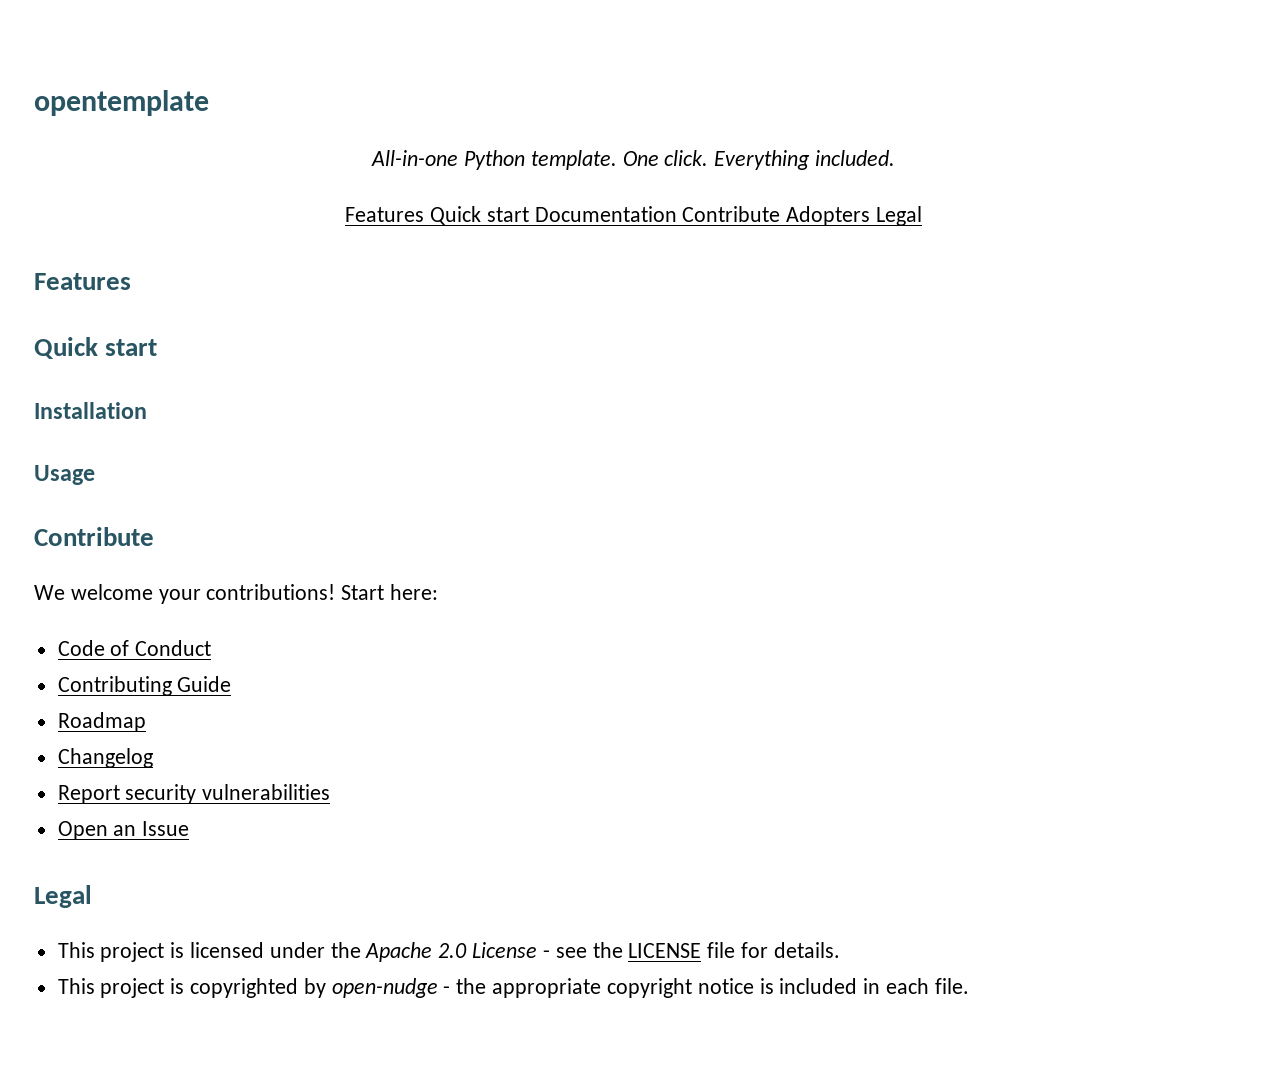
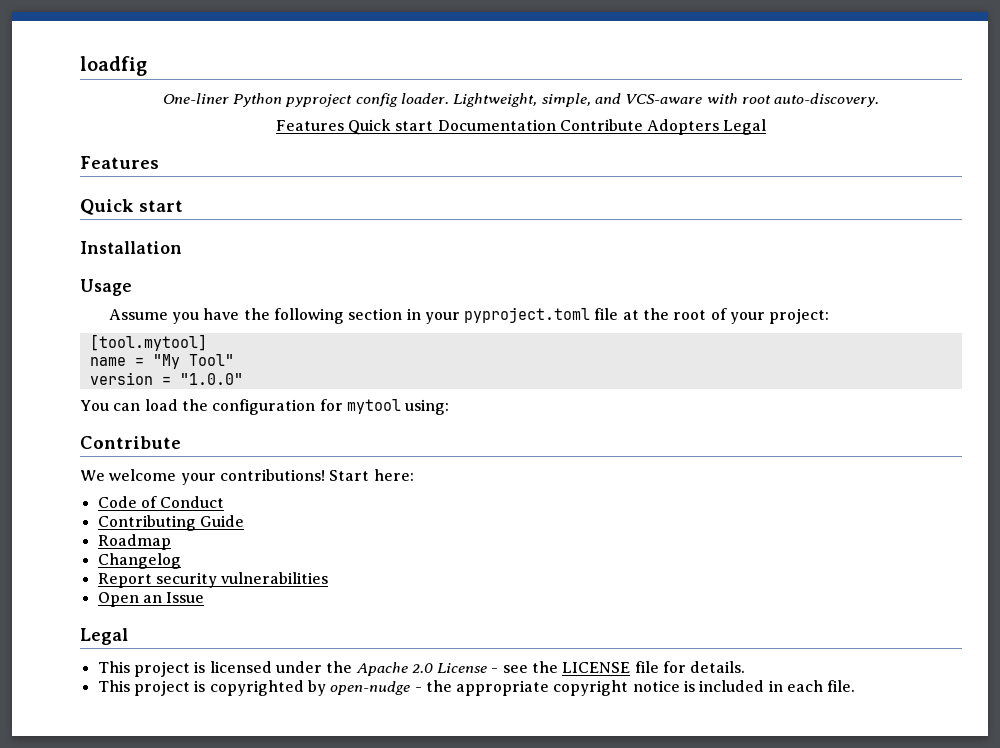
[34,90,209,116] [371,150,895,170] opentemplate // All-in-one Python template. One click. Everything included. -> [80,56,147,76] [162,93,880,107] loadfig // One-liner Python pyproject config loader. Lightweight, simple, and VCS-aware with root auto-discovery.
(95, 475) none -> [108,307,830,324] [89,334,207,351] [89,354,234,369] [89,372,243,385] [80,399,450,415] // Assume you have the following section in your pyproject.toml file at the root of your project: // [tool.mytool] // name = "My Tool" // version = "1.0.0" // You can load the configuration for mytool using:

